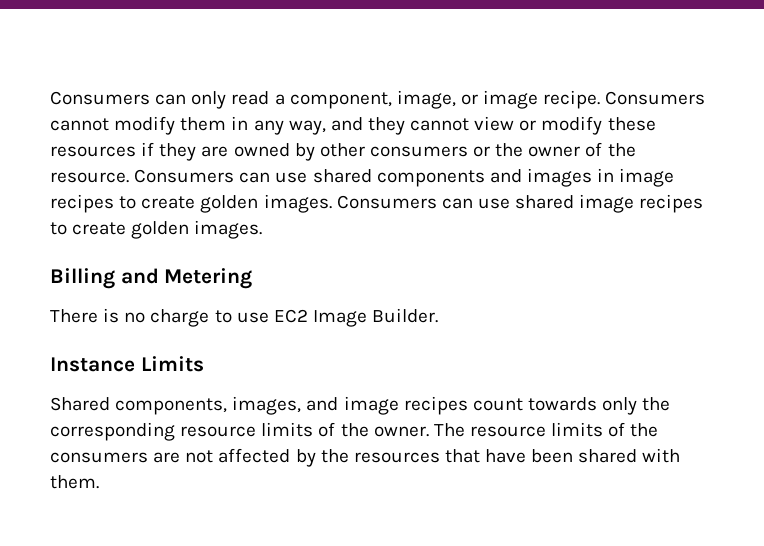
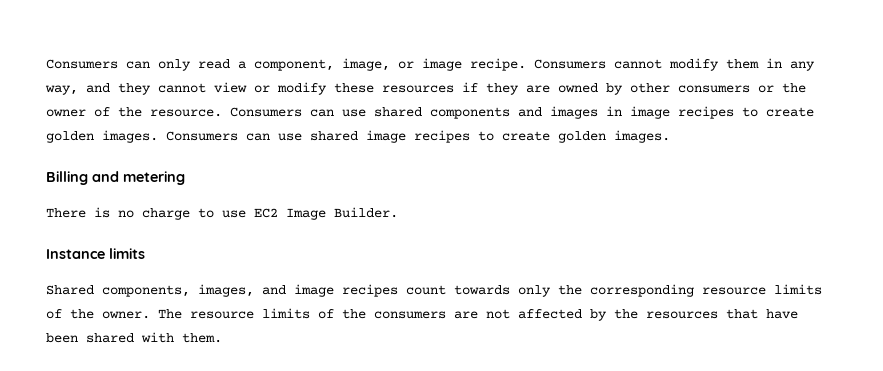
[164,268,253,289] Metering -> [123,171,185,185] metering
[140,356,204,372] Limits -> [109,248,145,259] limits

